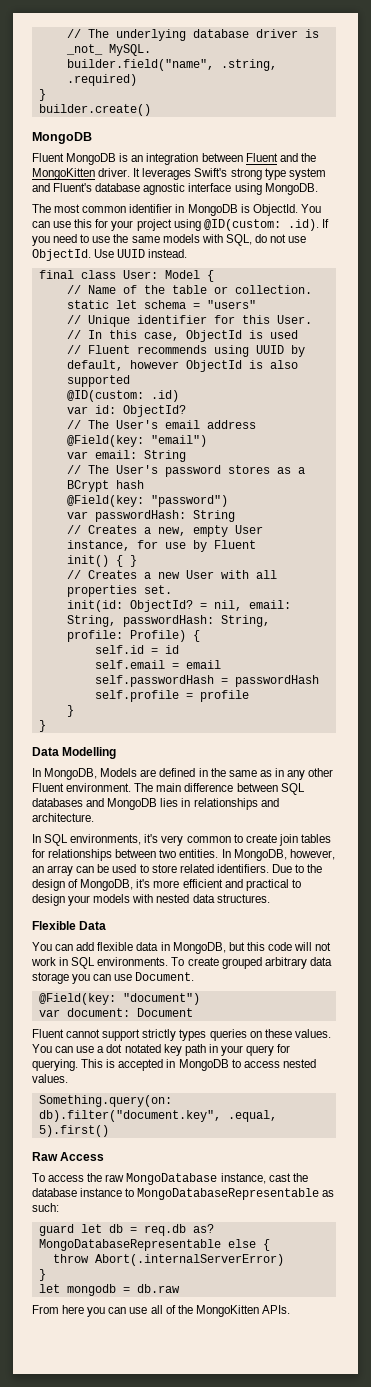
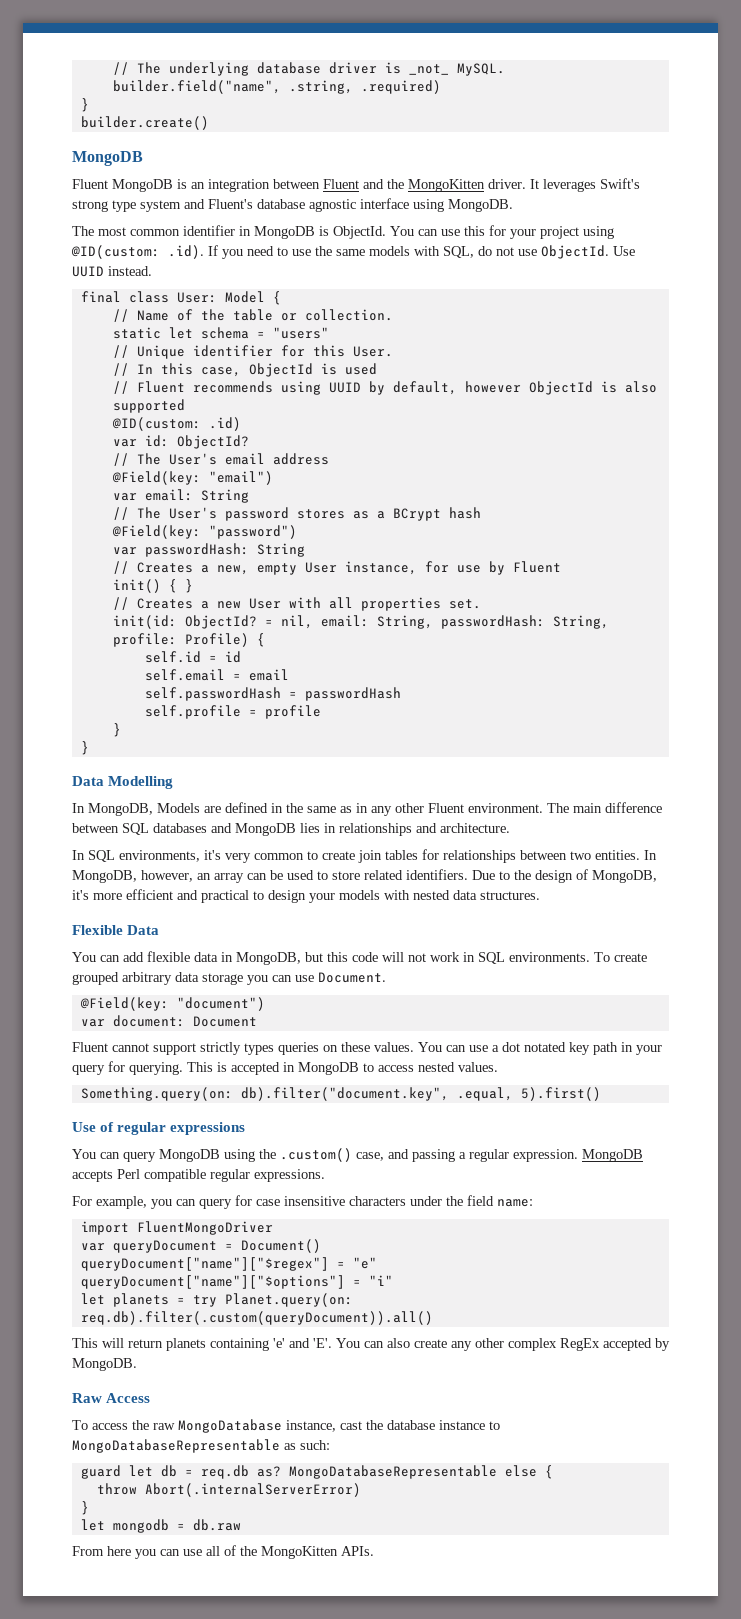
(109, 1131) none -> [72,1122,246,1135] [72,1148,643,1162] [72,1169,325,1182] [72,1195,533,1209] [80,1221,273,1235] [80,1239,321,1253] [80,1257,377,1271] [80,1275,393,1289] [80,1293,353,1307] [80,1311,433,1325] [72,1338,670,1351] [72,1358,137,1371] // Use of regular expressions // You can query MongoDB using the .custom() case, and passing a regular expression. MongoDB accepts Perl compatible regular expressions. // For example, you can query for case insensitive characters under the field name: // import FluentMongoDriver // var queryDocument = Document() // queryDocument["name"]["$regex"] = "e" // queryDocument["name"]["$options"] = "i" // let planets = try Planet.query(on: req.db).filter(.custom(queryDocument)).all() // This will return planets containing 'e' and 'E'. You can also create any other complex RegEx accepted by MongoDB.

